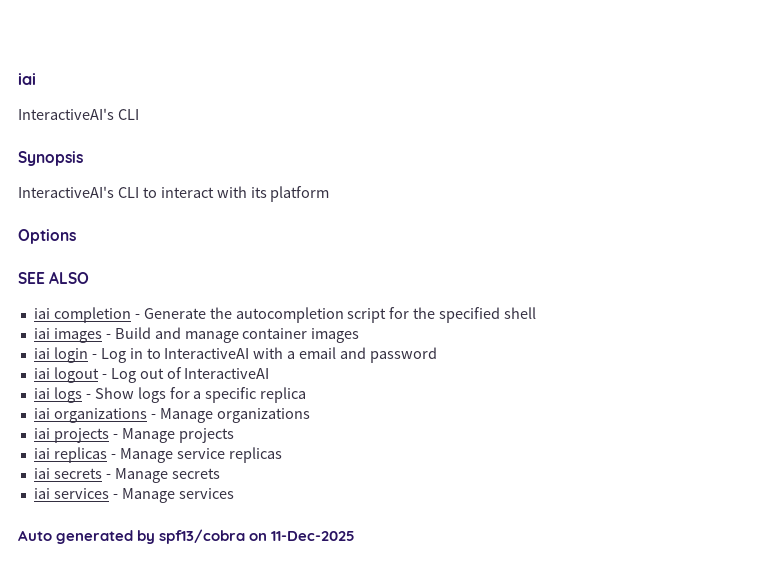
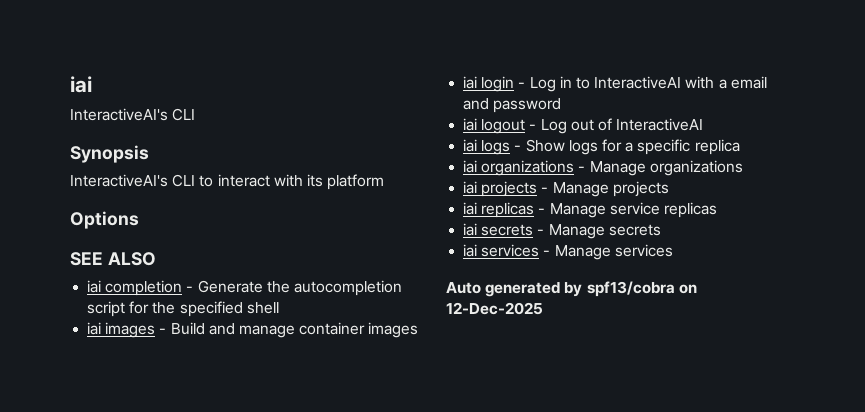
[271,531,356,541] 11-Dec-2025 -> [446,302,543,315] 12-Dec-2025

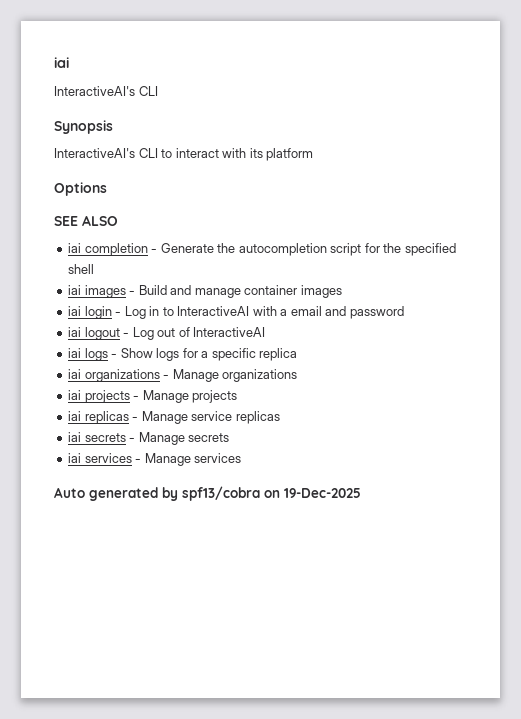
[446,302,543,315] 12-Dec-2025 -> [284,488,361,498] 19-Dec-2025

